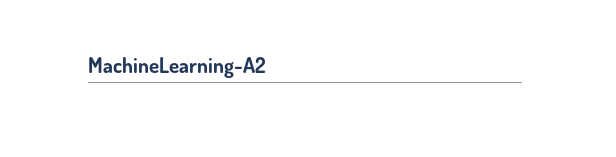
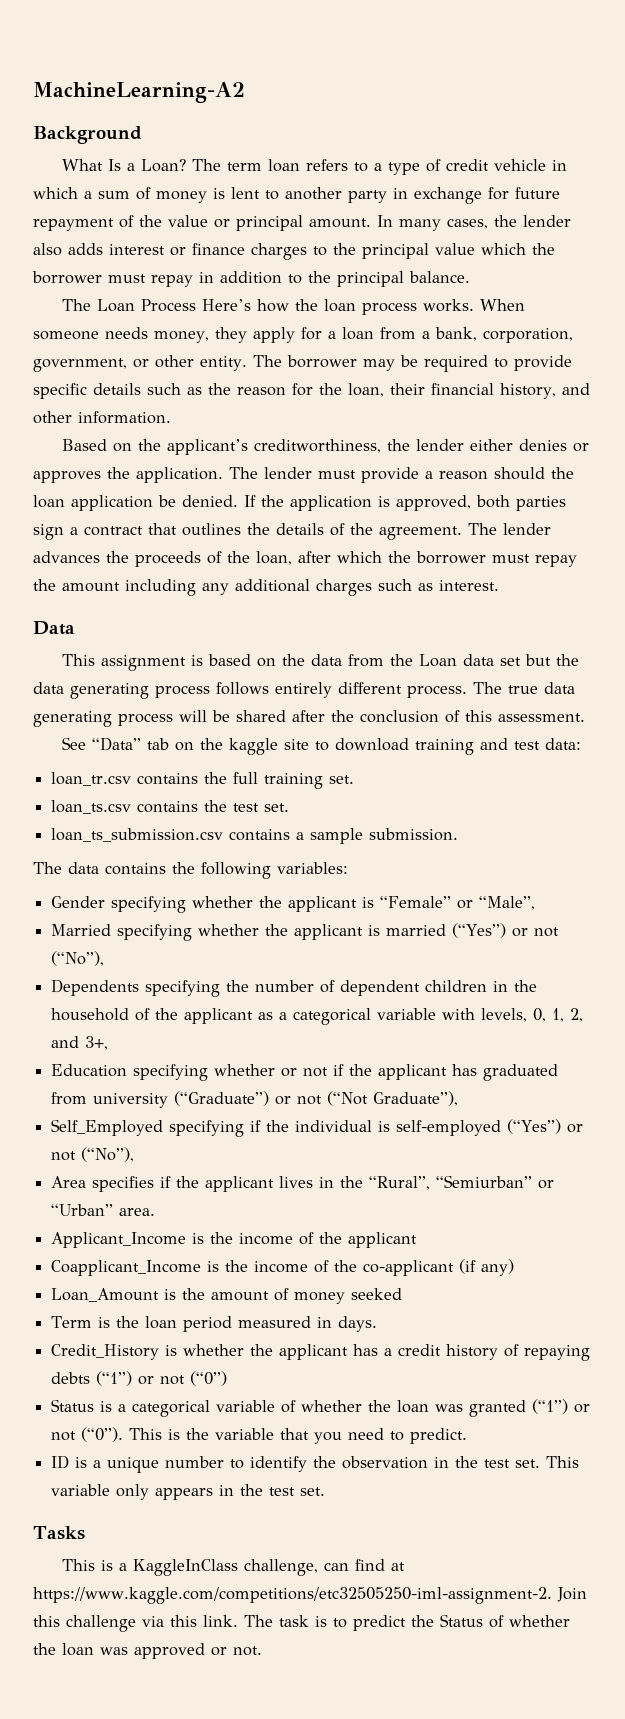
(266, 67) none -> [33,126,142,144] [62,159,568,175] [33,187,560,204] [33,215,571,231] [33,243,555,260] [32,271,470,287] [62,299,526,315] [33,327,573,343] [33,355,572,372] [33,383,590,399] [33,411,171,424] [62,439,590,455] [33,467,574,483] [33,495,566,511] [33,523,551,540] [33,551,577,567] [33,579,499,596] [33,621,75,635] [62,654,580,671] [33,682,575,699] [33,710,585,727] [62,737,582,755] [51,772,355,789] [51,800,290,814] [51,828,459,844] [33,862,348,879] [51,896,536,913] [51,923,560,941] [51,951,105,966] [51,979,538,997] [51,1008,584,1025] [51,1036,109,1050] [51,1064,559,1081] [51,1091,459,1108] [51,1119,584,1137] [51,1147,135,1162] [51,1175,555,1192] [51,1204,156,1216] [51,1232,418,1248] [51,1259,515,1276] [51,1288,403,1304] [51,1316,378,1332] [51,1344,591,1361] [51,1371,228,1386] [51,1399,591,1417] [51,1427,468,1444] [51,1455,580,1473] [51,1484,326,1500] [33,1526,85,1540] [62,1559,406,1576] [33,1587,587,1604] [33,1614,570,1632] [33,1643,262,1659] // Background // What Is a Loan? The term loan refers to a type of credit vehicle in which a sum of money is lent to another party in exchange for future repayment of the value or principal amount. In many cases, the lender also adds interest or finance charges to the principal value which the borrower must repay in addition to the principal balance. // The Loan Process Here’s how the loan process works. When someone needs money, they apply for a loan from a bank, corporation, government, or other entity. The borrower may be required to provide specific details such as the reason for the loan, their financial history, and other information. // Based on the applicant’s creditworthiness, the lender either denies or approves the application. The lender must provide a reason should the loan application be denied. If the application is approved, both parties sign a contract that outlines the details of the agreement. The lender advances the proceeds of the loan, after which the borrower must repay the amount including any additional charges such as interest. // Data // This assignment is based on the data from the Loan data set but the data generating process follows entirely different process. The true data generating process will be shared after the conclusion of this assessment. // See “Data” tab on the kaggle site to download training and test data: // loan_tr.csv contains the full training set. // loan_ts.csv contains the test set. // loan_ts_submission.csv contains a sample submission. // The data contains the following variables: // Gender specifying whether the applicant is “Female” or “Male”, // Married specifying whether the applicant is married (“Yes”) or not (“No”), // Dependents specifying the number of dependent children in the household of the applicant as a categorical variable with levels, 0, 1, 2, and 3+, // Education specifying whether or not if the applicant has graduated from university (“Graduate”) or not (“Not Graduate”), // Self_Employed specifying if the individual is self-employed (“Yes”) or not (“No”), // Area specifies if the applicant lives in the “Rural”, “Semiurban” or “Urban” area. // Applicant_Income is the income of the applicant // Coapplicant_Income is the income of the co-applicant (if any) // Loan_Amount is the amount of money seeked // Term is the loan period measured in days. // Credit_History is whether the applicant has a credit history of repaying debts (“1”) or not (“0”) // Status is a categorical variable of whether the loan was granted (“1”) or not (“0”). This is the variable that you need to predict. // ID is a unique number to identify the observation in the test set. This variable only appears in the test set. // Tasks // This is a KaggleInClass challenge, can find at https://www.kaggle.com/competitions/etc32505250-iml-assignment-2. Join this challenge via this link. The task is to predict the Status of whether the loan was approved or not.

